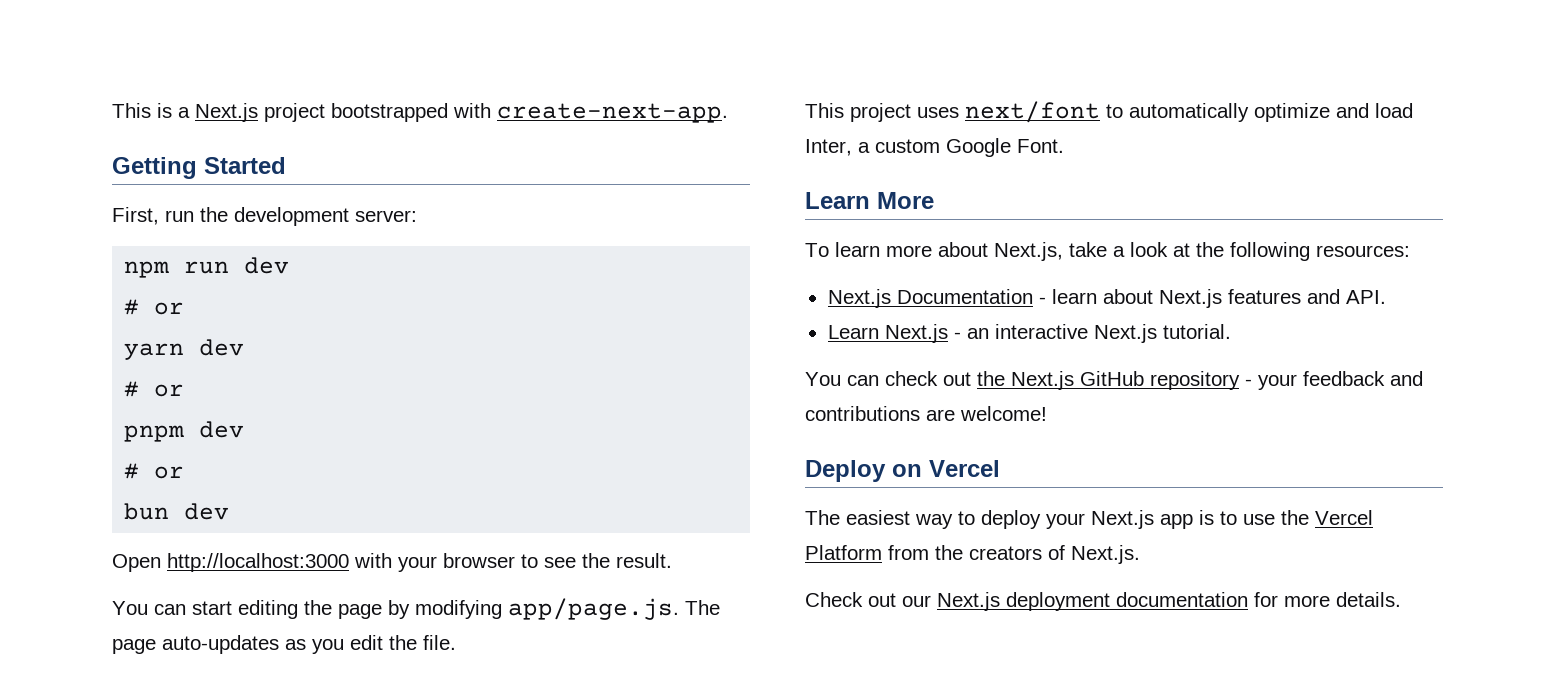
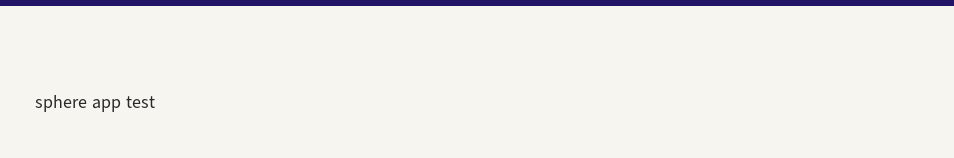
[112,103,728,123] [112,157,286,179] [112,207,417,226] [124,257,290,278] [124,299,185,315] [124,339,245,360] [124,381,185,397] [124,421,245,442] [124,463,185,479] [124,503,230,520] [112,553,672,572] [112,598,720,620] [112,635,456,654] [805,101,1413,123] [805,138,1064,157] [805,192,934,209] [805,242,1410,261] [827,289,1386,308] [827,324,1231,343] [805,371,1423,390] [805,406,1047,421] [805,460,1000,482] [805,510,1373,529] [805,545,1140,564] [805,592,1401,611] This is a Next.js project bootstrapped with create-next-app. // Getting Started // First, run the development server: // npm run dev // # or // yarn dev // # or // pnpm dev // # or // bun dev // Open http://localhost:3000 with your browser to see the result. // You can start editing the page by modifying app/page.js. The page auto-updates as you edit the file. // This project uses next/font to automatically optimize and load Inter, a custom Google Font. // Learn More // To learn more about Next.js, take a look at the following resources: // Next.js Documentation - learn about Next.js features and API. // Learn Next.js - an interactive Next.js tutorial. // You can check out the Next.js GitHub repository - your feedback and contributions are welcome! // Deploy on Vercel // The easiest way to deploy your Next.js app is to use the Vercel Platform from the creators of Next.js. // Check out our Next.js deployment documentation for more details. -> [35,95,155,112] sphere app test

